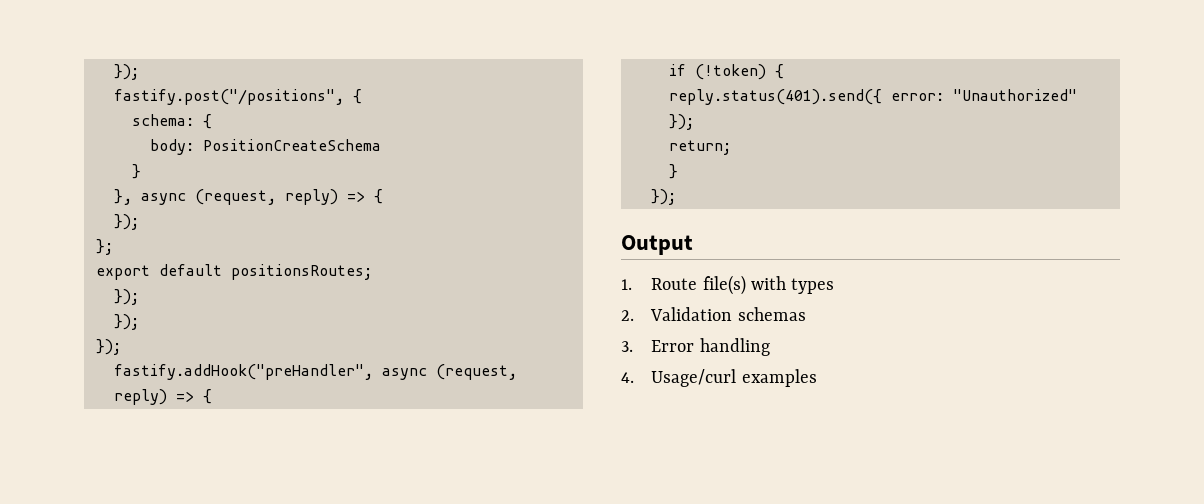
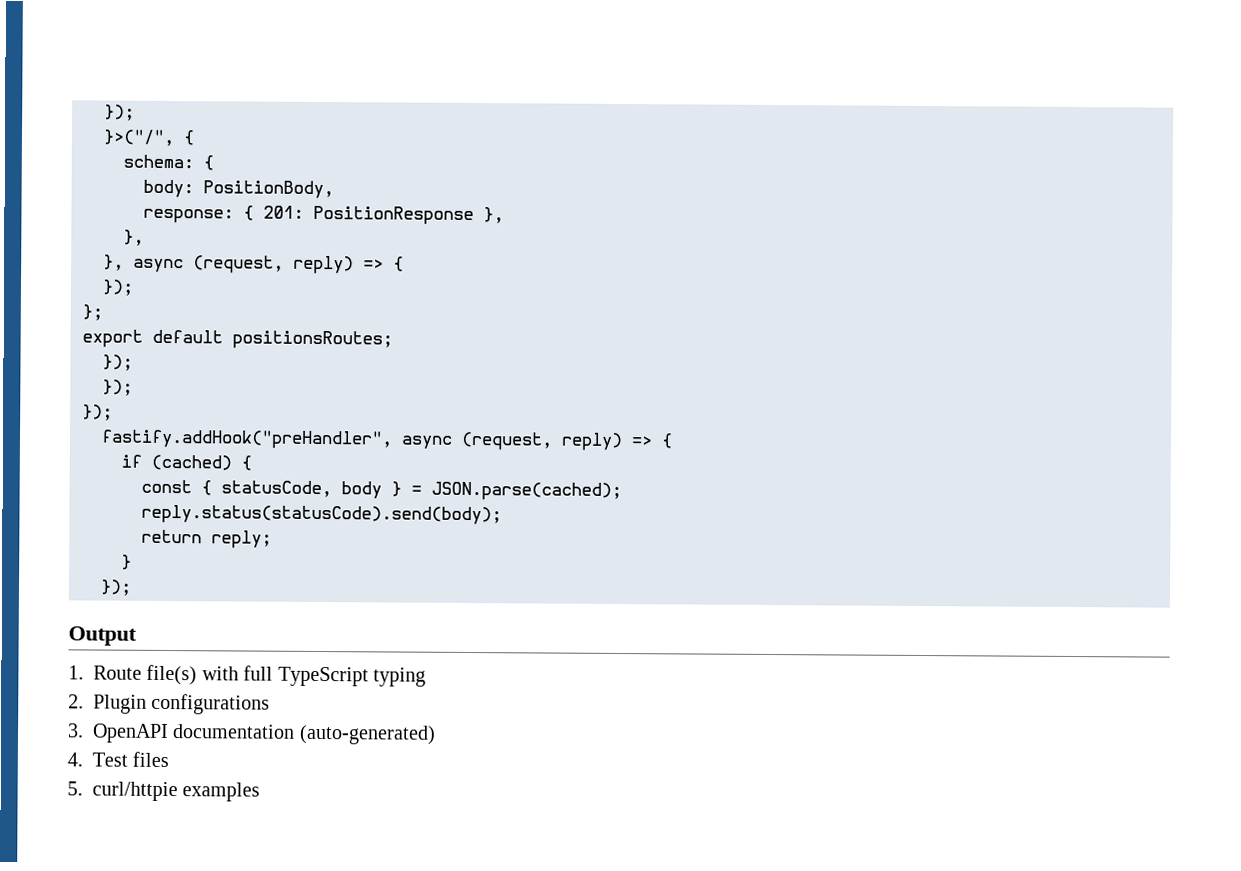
[113,64,139,80] [113,89,344,105] }); // fastify.post("/positions", -> [104,104,135,121] [103,129,175,147] }); // }>("/",
[202,139,381,151] [131,164,141,179] PositionCreateSchema // } -> [203,180,334,199] [143,205,504,226] [123,229,144,246] PositionBody, // response: { 201: PositionResponse }, // },
[694,64,784,80] [668,89,1077,105] [668,114,694,130] [668,140,731,155] (!token) { // reply.status(401).send({ error: "Unauthorized" }); // return; -> [151,454,252,471] [141,479,622,502] [141,504,502,526] [141,529,272,549] (cached) { // const { statusCode, body } = JSON.parse(cached); // reply.status(statusCode).send(body); // return reply;
[791,278,835,294] types -> [243,665,426,687] full TypeScript typing
[650,307,806,321] Validation schemas -> [93,693,271,715] Plugin configurations
[651,338,770,356] [621,369,737,387] Error handling // 4. Usage/curl -> [92,723,436,745] [67,751,170,768] [67,781,178,802] OpenAPI documentation (auto-generated) // 4. Test files // 5. curl/httpie

